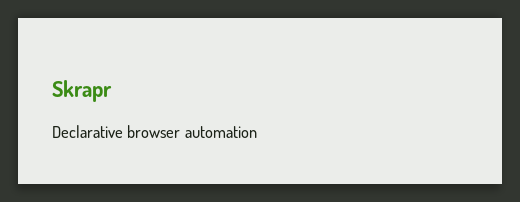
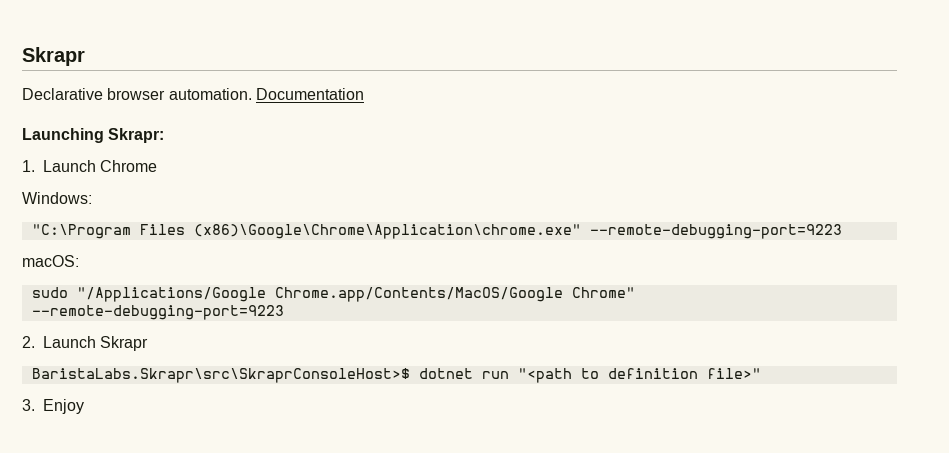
[184,126,257,138] automation -> [168,88,364,100] [22,128,165,143] [22,160,158,172] [22,192,92,204] [31,224,842,239] [22,255,79,267] [31,287,635,302] [31,305,284,320] [22,336,149,351] [31,368,761,383] [22,399,84,414] automation. Documentation // Launching Skrapr: // 1. Launch Chrome // Windows: // "C:\Program Files (x86)\Google\Chrome\Application\chrome.exe" --remote-debugging-port=9223 // macOS: // sudo "/Applications/Google Chrome.app/Contents/MacOS/Google Chrome" --remote-debugging-port=9223 // 2. Launch Skrapr // BaristaLabs.Skrapr\src\SkraprConsoleHost>$ dotnet run "<path to definition file>" // 3. Enjoy

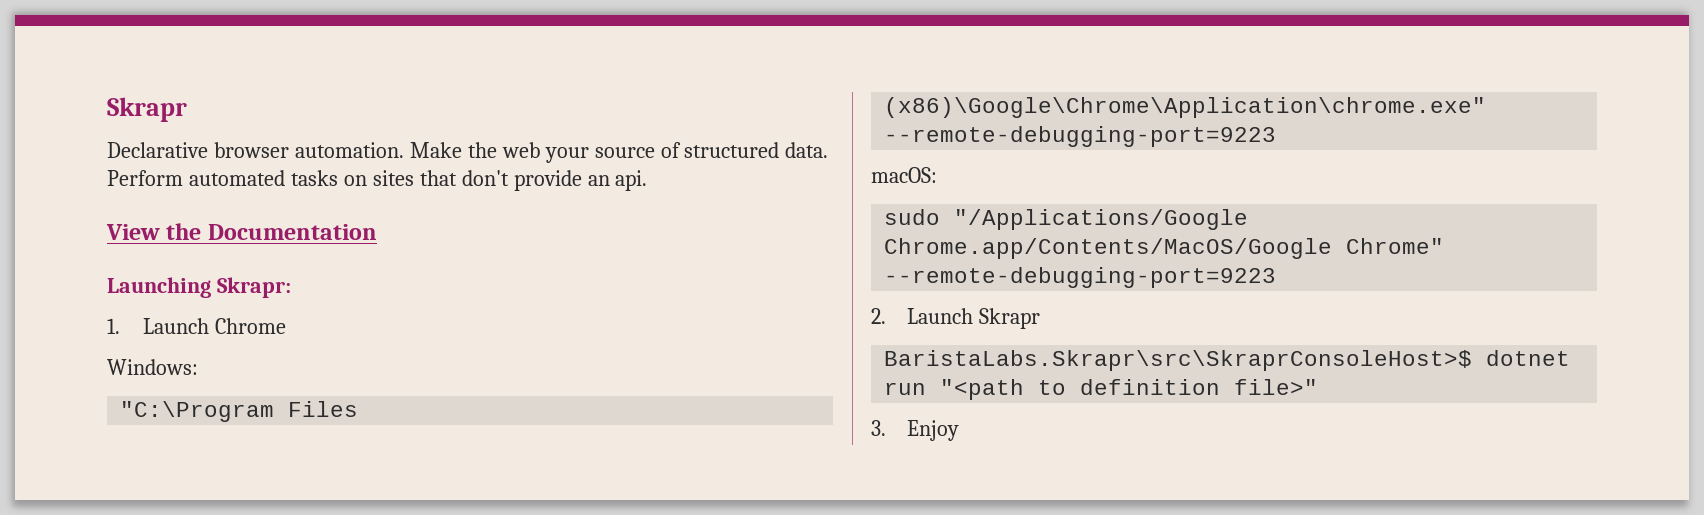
(252, 94) none -> [409,142,829,163] [107,170,648,191] [106,223,202,240] Make the web your source of structured data. Perform automated tasks on sites that don't provide an api. // View the

